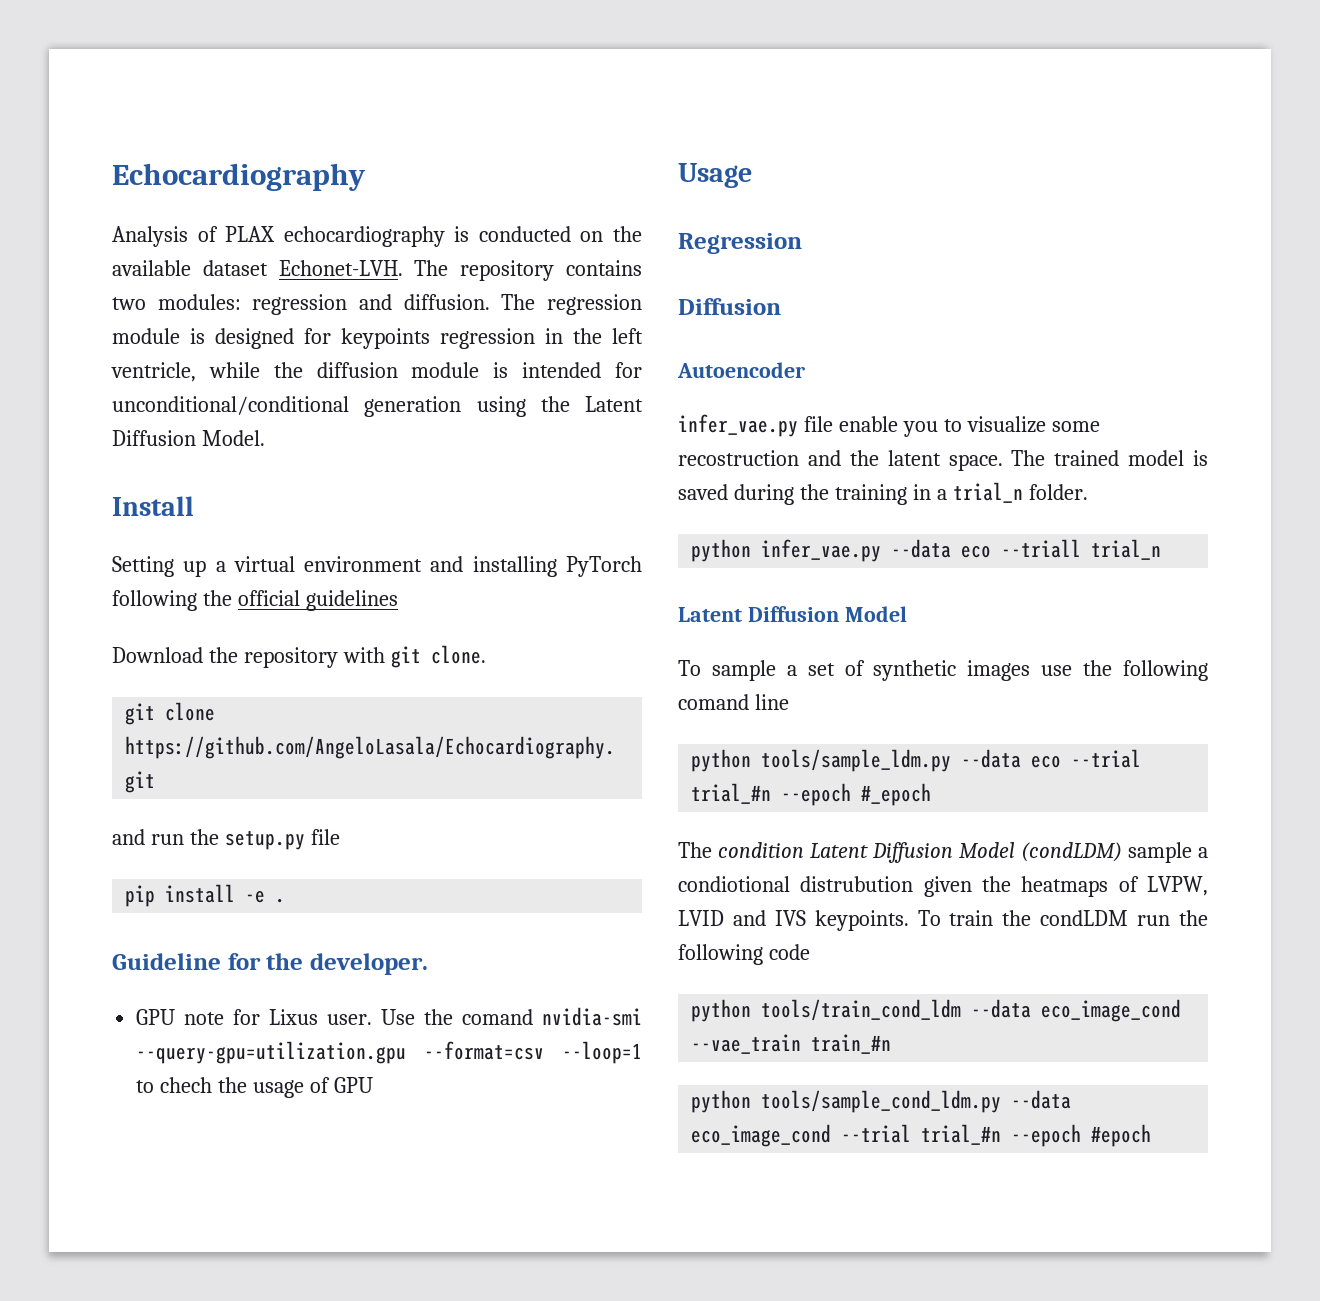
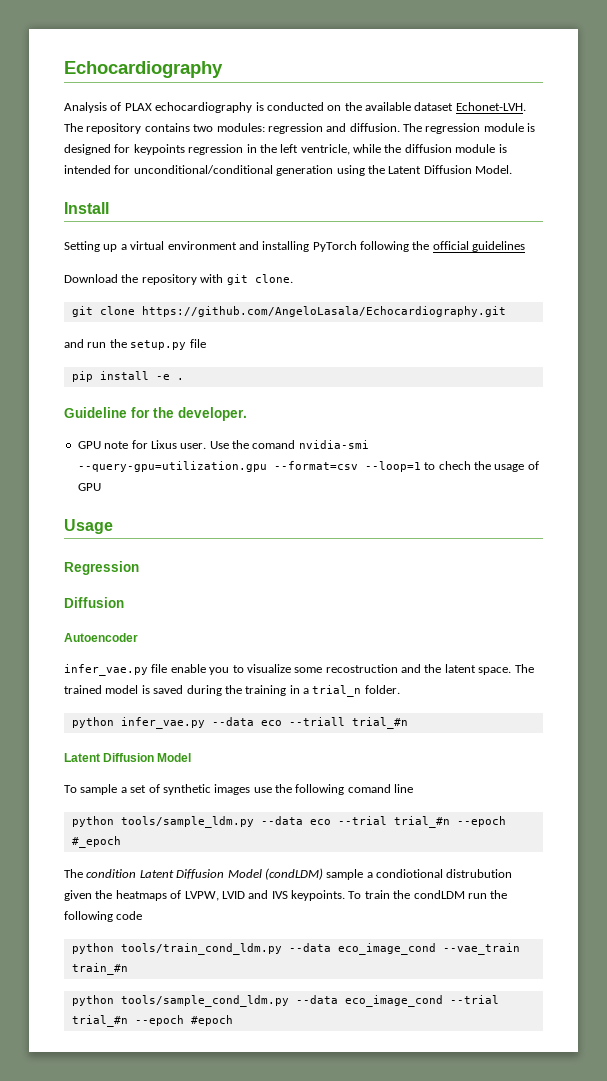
[1091,539,1162,560] trial_n -> [351,717,408,729] trial_#n
[761,999,962,1021] tools/train_cond_ldm -> [120,943,282,955] tools/train_cond_ldm.py

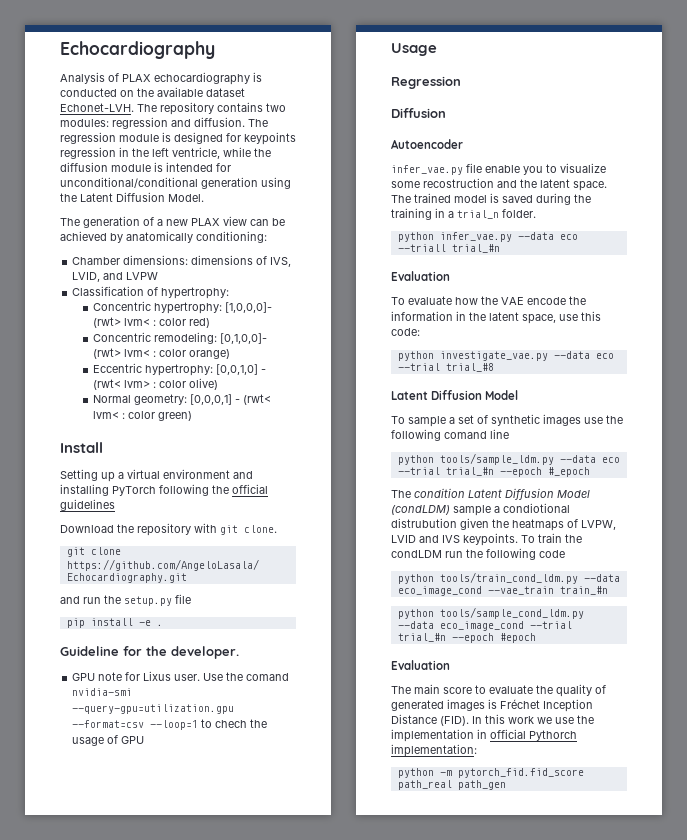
(512, 169) none -> [60,216,285,228] [60,231,267,243] [72,255,292,267] [72,272,159,282] [72,286,230,299] [93,301,273,314] [93,317,211,328] [93,332,268,344] [93,348,231,359] [93,363,267,376] [93,378,219,390] [93,394,272,405] [93,411,193,421] // The generation of a new PLAX view can be achieved by anatomically conditioning: // Chamber dimensions: dimensions of IVS, LVID, and LVPW // Classification of hypertrophy: // Concentric hypertrophy: [1,0,0,0]- (rwt> lvm< : color red) // Concentric remodeling: [0,1,0,0]- (rwt> lvm< : color orange) // Eccentric hypertrophy: [0,0,1,0] - (rwt< lvm> : color olive) // Normal geometry: [0,0,0,1] - (rwt< lvm< : color green)
(408, 723) none -> [391,271,450,281] [391,296,586,305] [391,311,601,324] [391,328,420,336] [397,351,614,361] [397,363,494,372] // Evaluation // To evaluate how the VAE encode the information in the latent space, use this code: // python investigate_vae.py --data eco --trial trial_#8
(233, 1020) none -> [391,660,450,670] [391,684,606,697] [391,699,593,712] [391,714,594,726] [391,729,577,742] [391,744,477,757] [397,768,584,778] [397,780,506,790] // Evaluation // The main score to evaluate the quality of generated images is Fréchet Inception Distance (FID). In this work we use the implementation in official Pythorch implementation: // python -m pytorch_fid.fid_score path_real path_gen

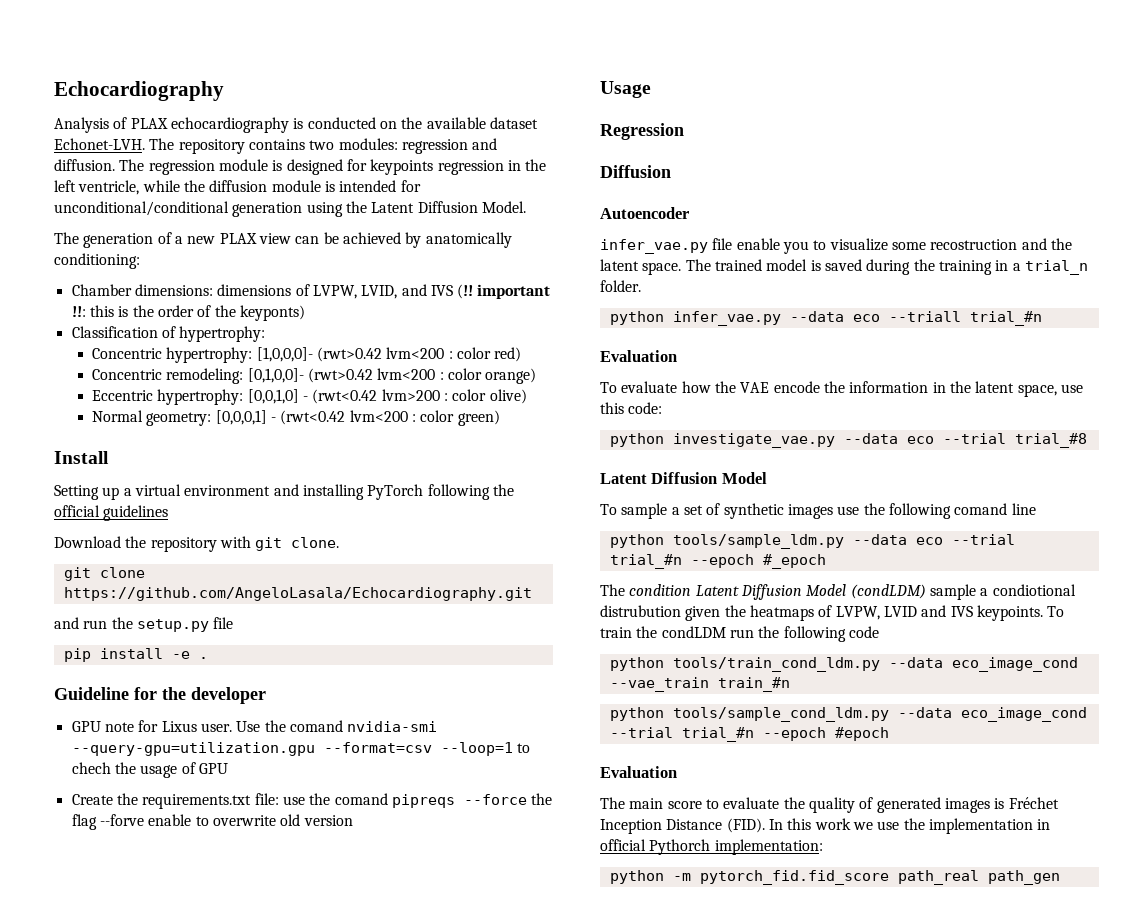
[270,257,292,267] IVS, -> [312,285,357,299] LVPW,
[126,272,159,280] LVPW -> [430,284,551,299] [71,305,305,321] IVS (!! important !!: this is the order of the keyponts)
[93,317,151,328] (rwt> lvm< -> [316,347,445,362] (rwt>0.42 lvm<200
[93,348,151,359] (rwt> lvm< -> [307,368,436,383] (rwt>0.42 lvm<200
[93,379,151,390] (rwt< lvm> -> [312,389,440,404] (rwt<0.42 lvm>200
[243,394,272,405] [93,411,120,419] (rwt< lvm< -> [280,410,408,425] (rwt<0.42 lvm<200
[171,646,239,659] developer. -> [191,687,266,704] developer
(145, 740) none -> [71,793,553,809] [71,814,353,830] // Create the requirements.txt file: use the comand pipreqs --force the flag --forve enable to overwrite old version

